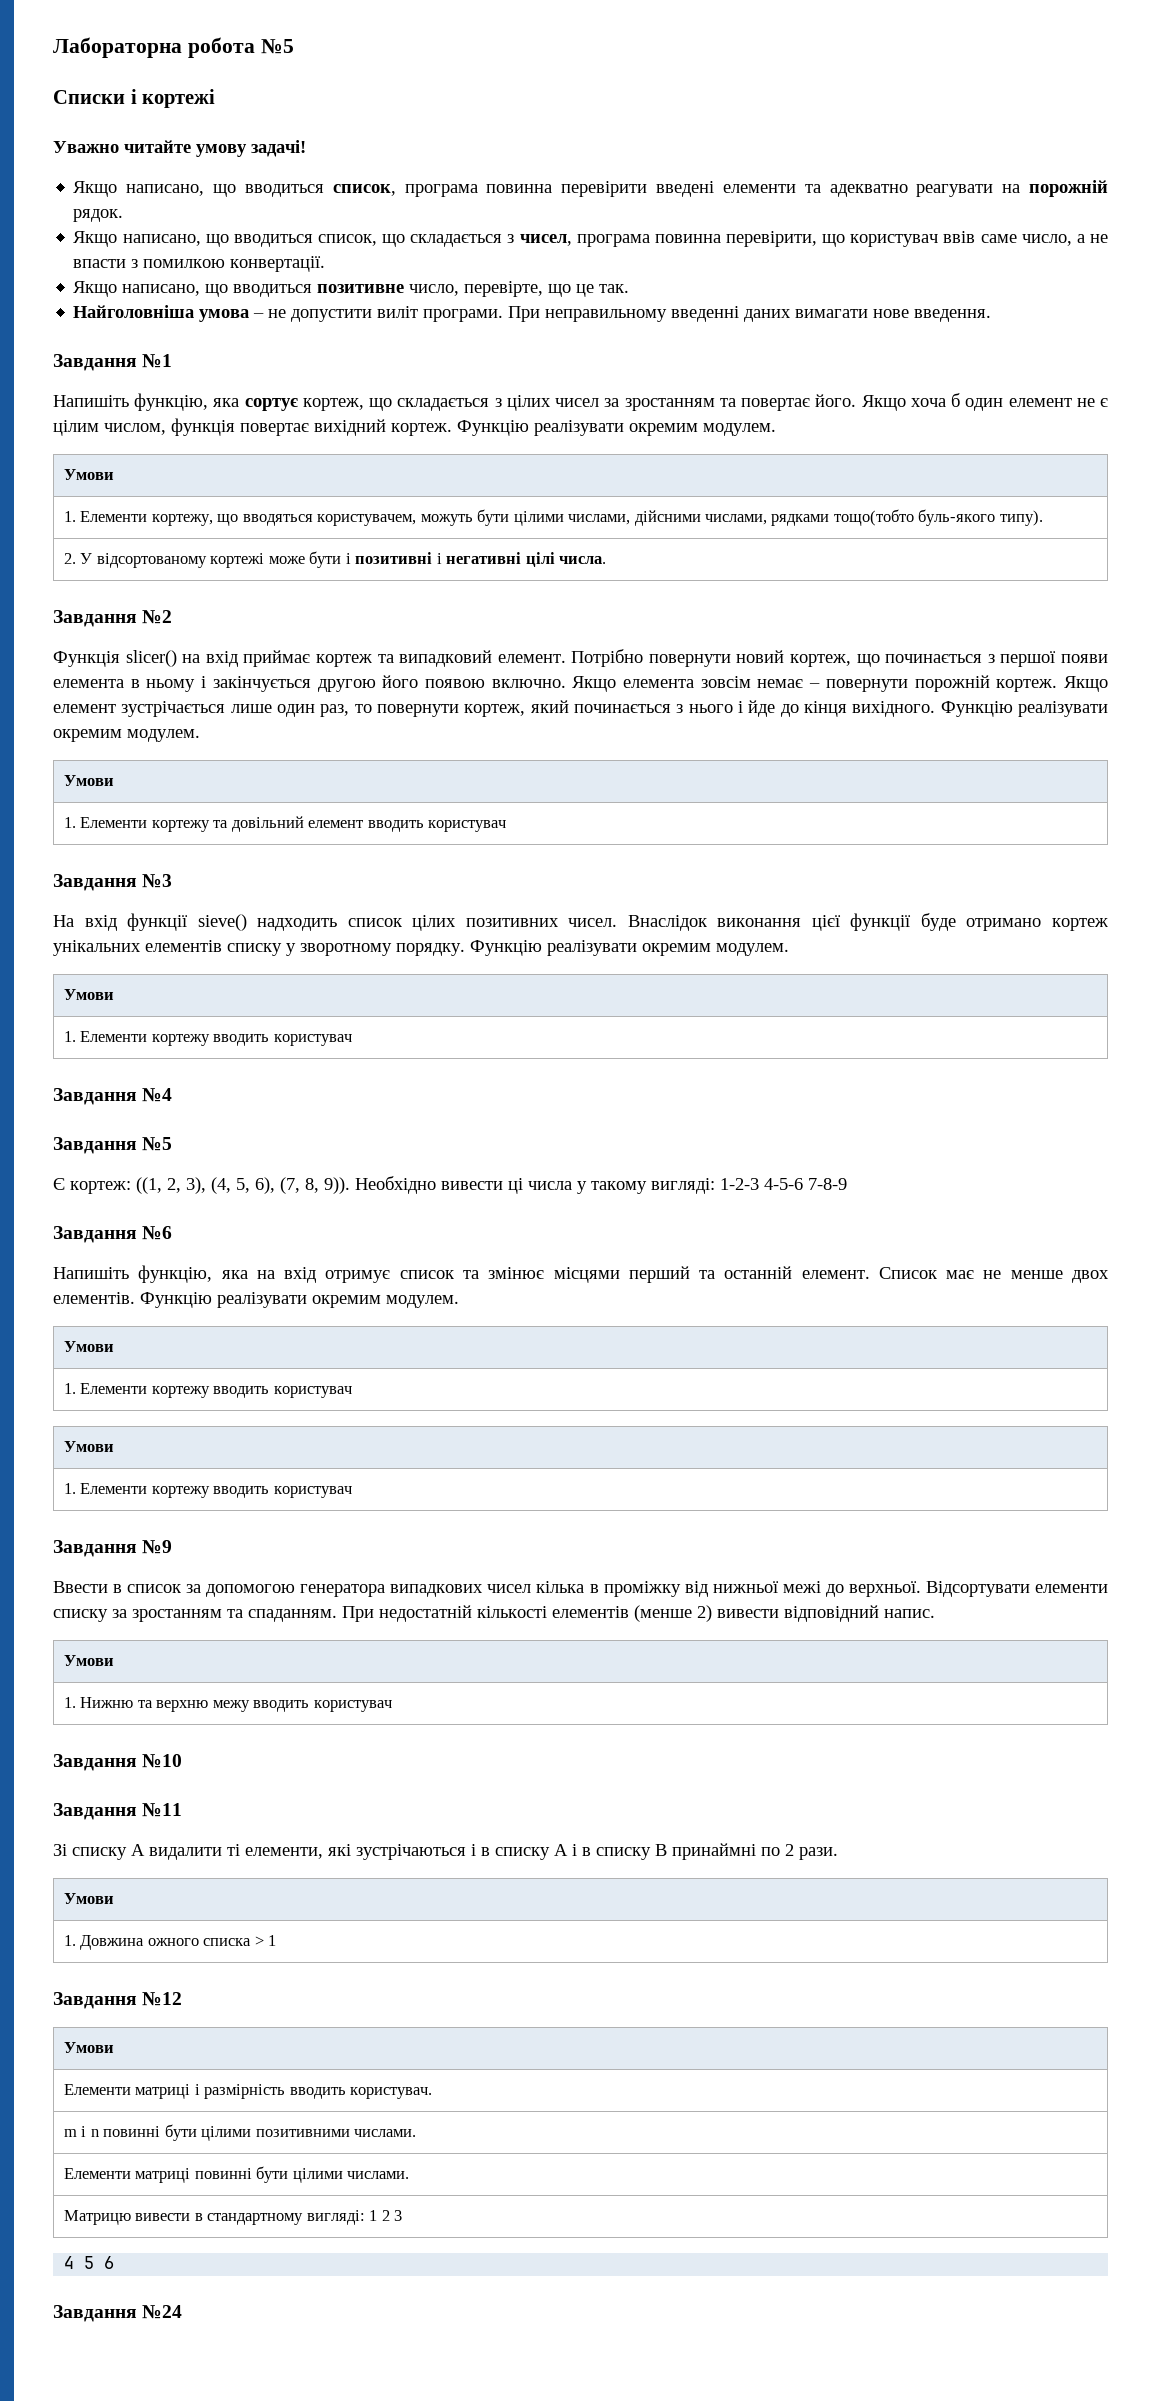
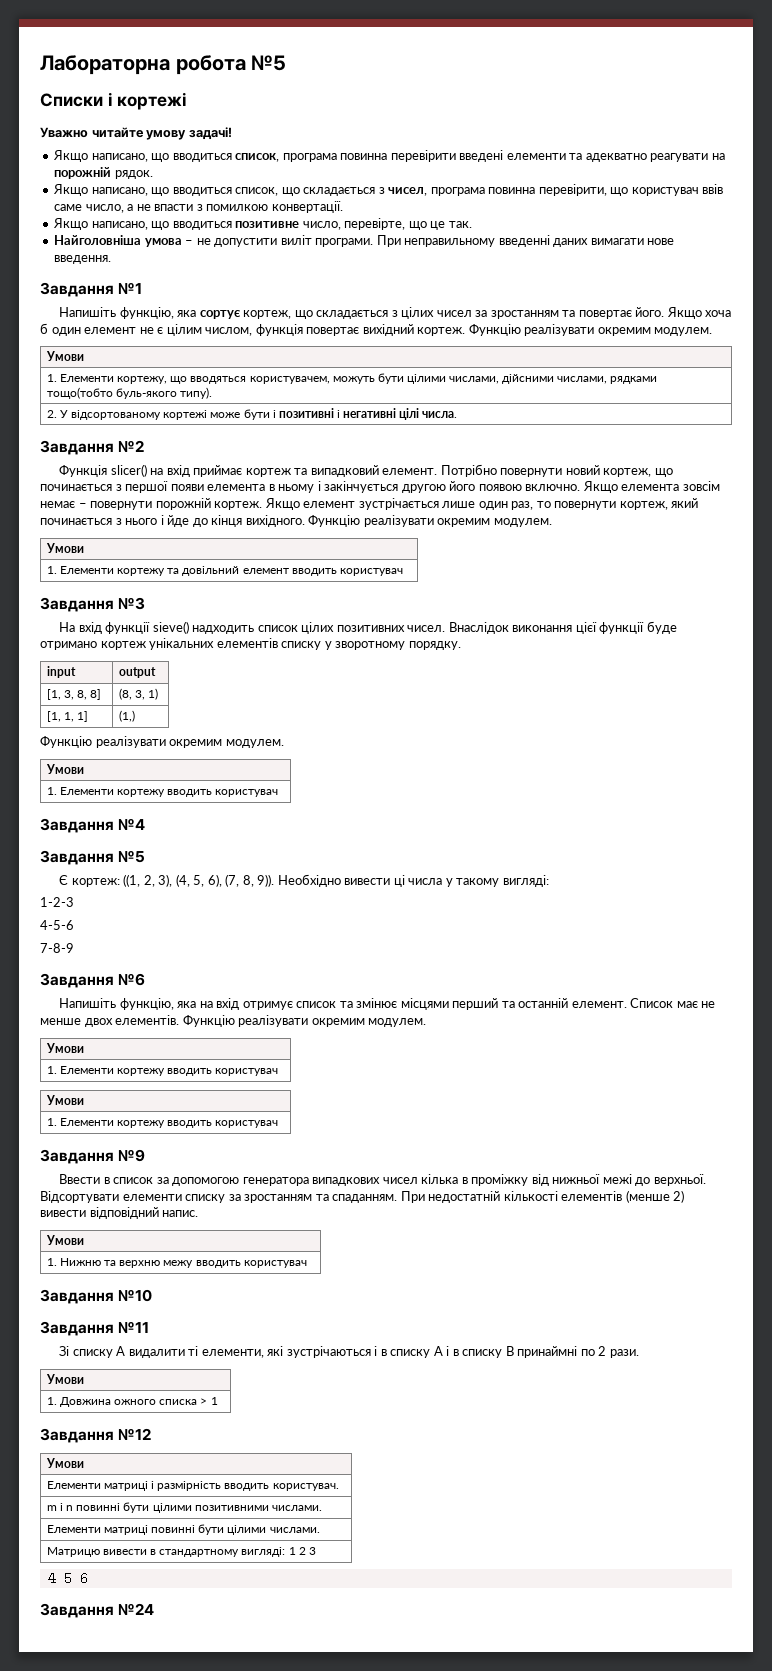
(465, 949) none -> [47,666,77,678] [119,667,157,678] [47,689,102,700] [119,688,159,700] [47,711,89,722] [119,710,136,722] // input | output // [1, 3, 8, 8] | (8, 3, 1) // [1, 1, 1] | (1,) //
(715, 1186) none -> (549, 881) //
(759, 1184) none -> (74, 902) //
(803, 1184) none -> (74, 925) //

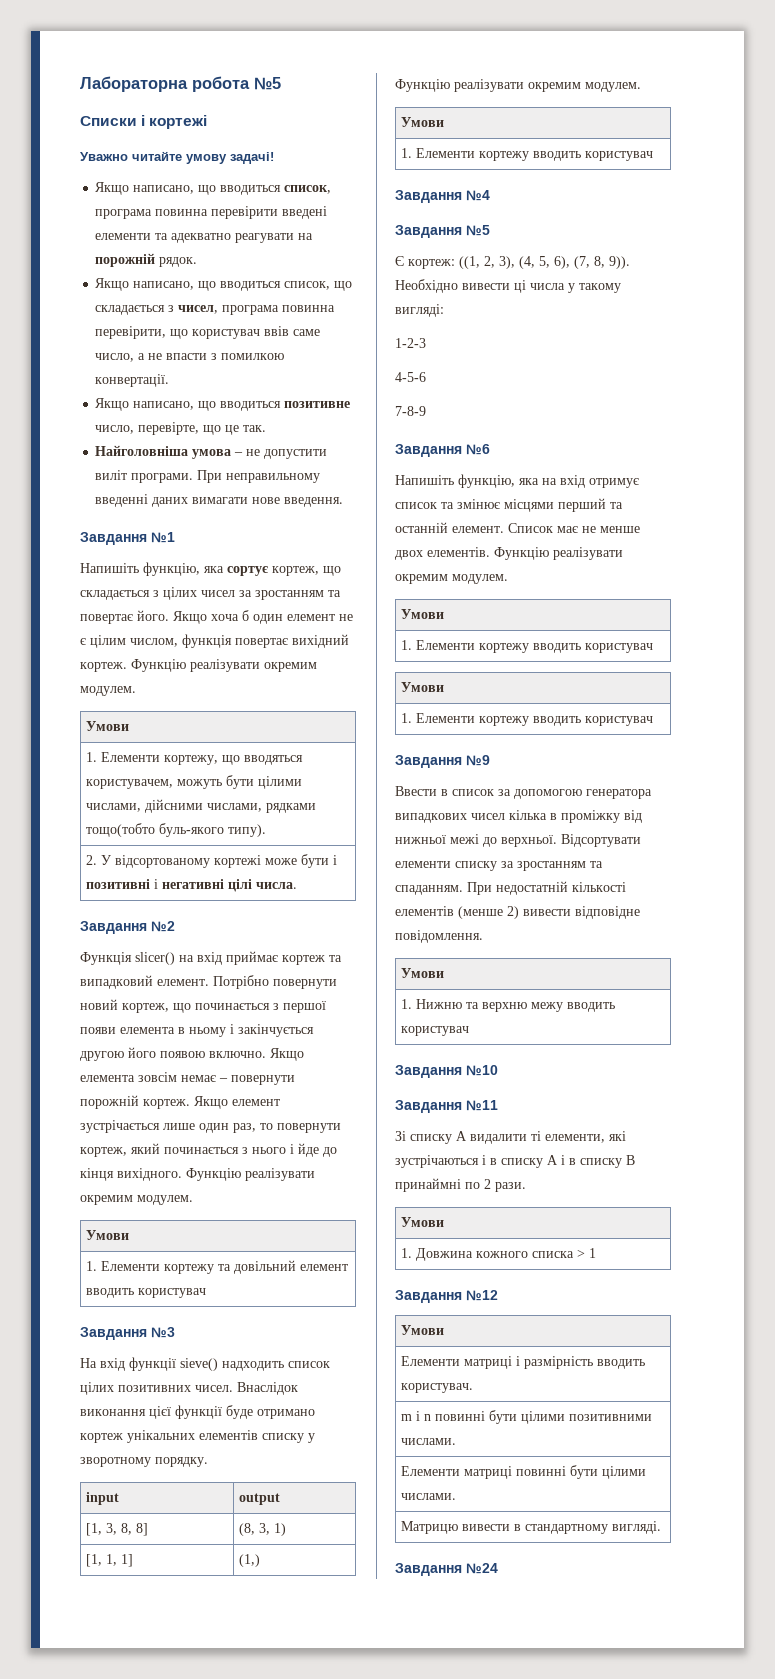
[89,1207,199,1219] відповідний напис. -> [575,906,640,919] [395,930,483,943] відповідне повідомлення.
[114,1399,157,1405] ожного -> [475,1251,528,1258] кожного
[241,1547,316,1557] [47,1572,88,1585] вигляді: 1 2 3 // 4 5 6 -> [611,1521,661,1534] вигляді.

